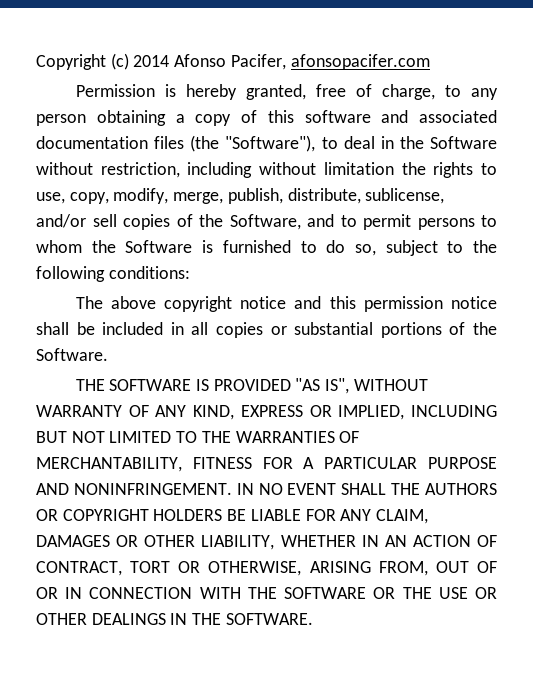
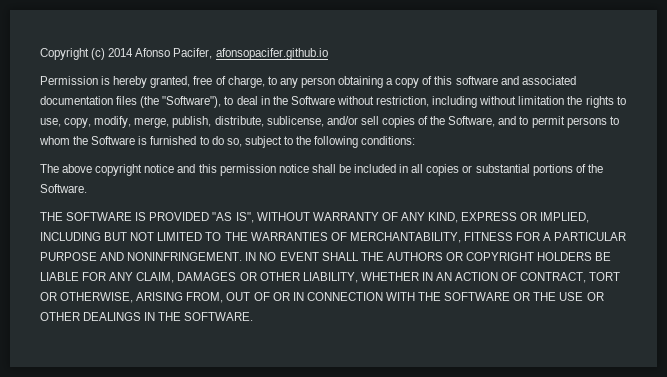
[290,54,430,70] afonsopacifer.com -> [215,48,328,60] afonsopacifer.github.io

